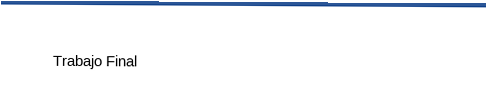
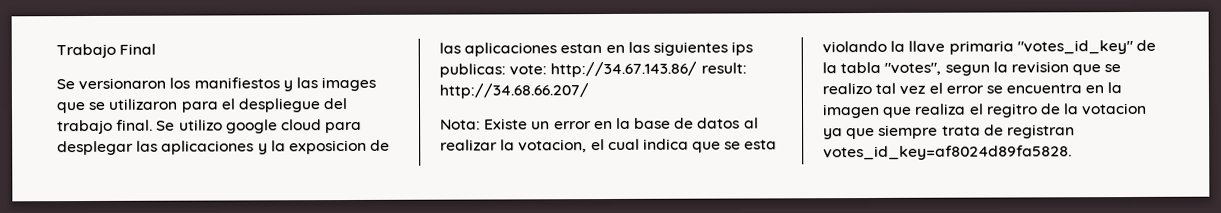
(138, 61) none -> [56,76,377,92] [56,98,349,114] [57,119,363,135] [57,139,391,156] [439,41,754,57] [439,61,747,78] [439,83,589,99] [440,117,759,130] [440,138,778,153] [822,39,1156,55] [822,61,1122,76] [822,82,1123,95] [822,102,1148,119] [823,124,1075,140] [823,145,1072,161] // Se versionaron los manifiestos y las images que se utilizaron para el despliegue del trabajo final. Se utilizo google cloud para desplegar las aplicaciones y la exposicion de las aplicaciones estan en las siguientes ips publicas: vote: http://34.67.143.86/ result: http://34.68.66.207/ // Nota: Existe un error en la base de datos al realizar la votacion, el cual indica que se esta violando la llave primaria "votes_id_key" de la tabla "votes", segun la revision que se realizo tal vez el error se encuentra en la imagen que realiza el regitro de la votacion ya que siempre trata de registran votes_id_key=af8024d89fa5828.

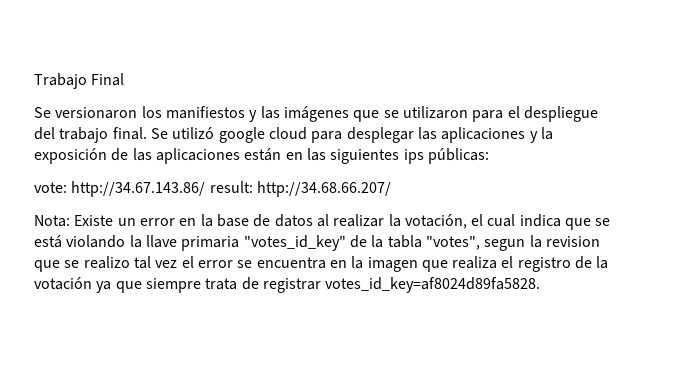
[321,76,377,92] images -> [283,106,349,122] imágenes
[178,119,223,131] utilizo -> [172,127,215,139] utilizó
[288,139,367,155] exposicion -> [34,148,107,164] exposición
[560,43,603,54] estan -> [244,148,282,161] están
[439,63,506,78] publicas: -> [427,148,489,164] públicas: //
[518,139,588,153] votacion, -> [404,214,467,229] votación,
[744,139,778,150] esta -> [34,235,62,248] está
[985,102,1148,118] regitro de la votacion -> [517,256,609,272] [34,277,92,290] registro de la votación
[1006,124,1075,139] registran -> [262,278,321,293] registrar

